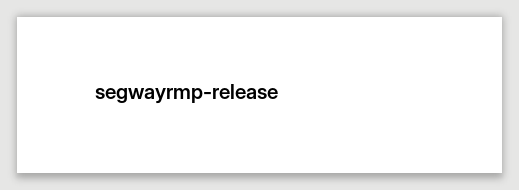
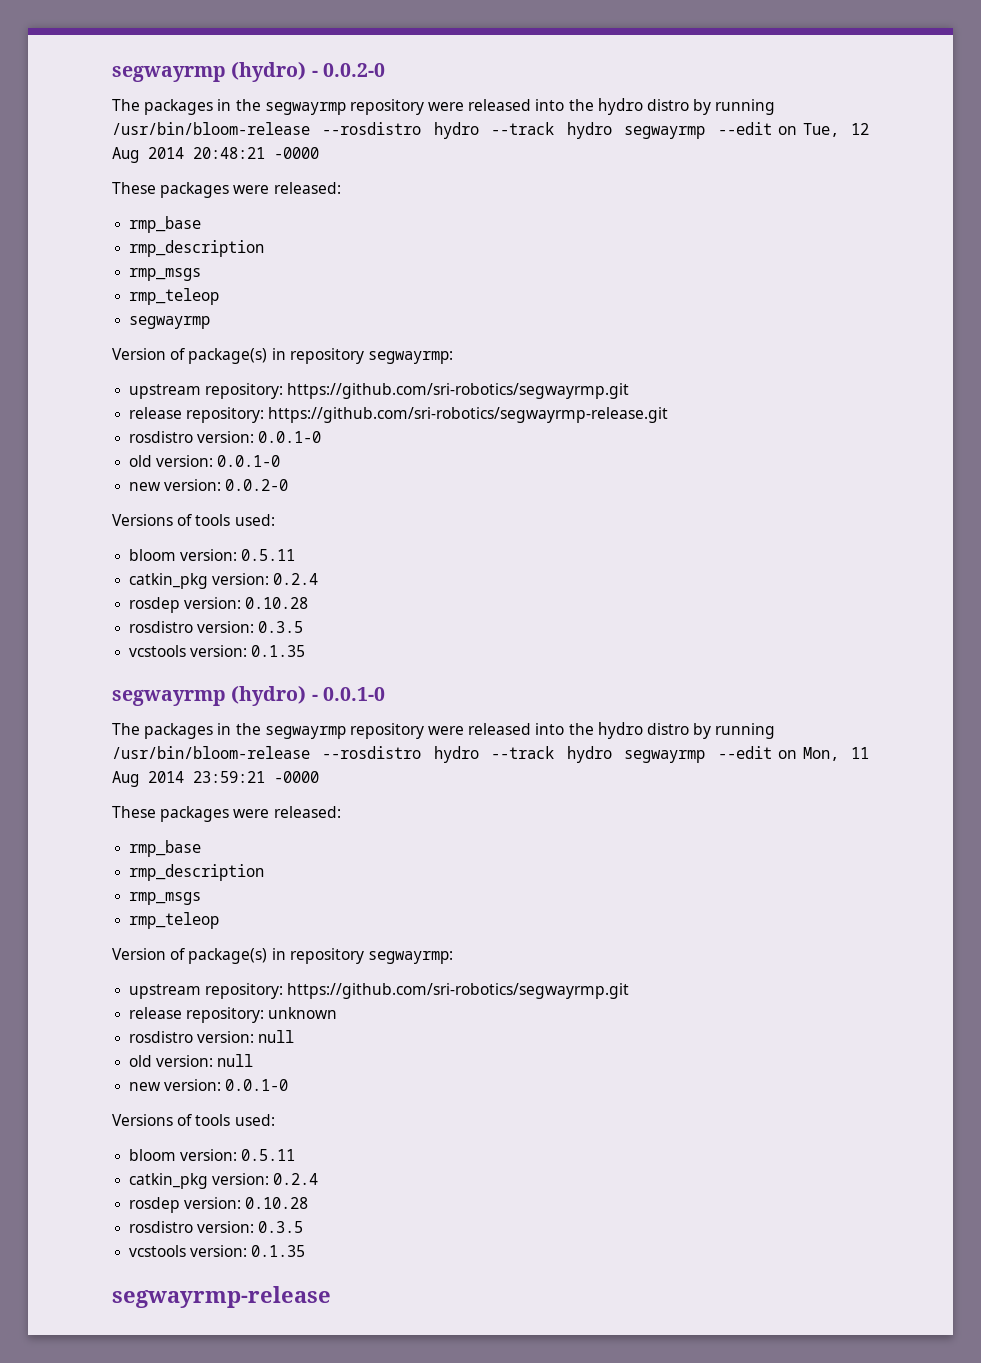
(95, 94) none -> [112,61,385,82] [112,98,776,115] [112,122,869,139] [112,147,319,163] [112,182,341,198] [129,216,202,233] [129,240,265,257] [129,268,202,281] [129,288,220,305] [129,316,211,329] [112,348,453,364] [129,383,630,399] [129,407,669,423] [129,431,322,443] [129,455,281,467] [129,479,289,491] [112,514,275,526] [129,549,296,561] [129,573,319,589] [129,597,309,613] [129,621,304,633] [129,645,306,657] [112,685,385,706] [112,722,776,739] [112,746,869,763] [112,771,319,787] [112,806,341,822] [129,840,202,857] [129,864,265,881] [129,892,202,905] [129,912,220,929] [112,948,453,964] [129,983,630,999] [129,1007,338,1023] [129,1030,295,1043] [129,1054,254,1067] [129,1079,289,1091] [112,1114,275,1126] [129,1149,296,1161] [129,1173,319,1189] [129,1197,309,1213] [129,1221,304,1233] [129,1245,306,1257] segwayrmp (hydro) - 0.0.2-0 // The packages in the segwayrmp repository were released into the hydro distro by running /usr/bin/bloom-release --rosdistro hydro --track hydro segwayrmp --edit on Tue, 12 Aug 2014 20:48:21 -0000 // These packages were released: // rmp_base // rmp_description // rmp_msgs // rmp_teleop // segwayrmp // Version of package(s) in repository segwayrmp: // upstream repository: https://github.com/sri-robotics/segwayrmp.git // release repository: https://github.com/sri-robotics/segwayrmp-release.git // rosdistro version: 0.0.1-0 // old version: 0.0.1-0 // new version: 0.0.2-0 // Versions of tools used: // bloom version: 0.5.11 // catkin_pkg version: 0.2.4 // rosdep version: 0.10.28 // rosdistro version: 0.3.5 // vcstools version: 0.1.35 // segwayrmp (hydro) - 0.0.1-0 // The packages in the segwayrmp repository were released into the hydro distro by running /usr/bin/bloom-release --rosdistro hydro --track hydro segwayrmp --edit on Mon, 11 Aug 2014 23:59:21 -0000 // These packages were released: // rmp_base // rmp_description // rmp_msgs // rmp_teleop // Version of package(s) in repository segwayrmp: // upstream repository: https://github.com/sri-robotics/segwayrmp.git // release repository: unknown // rosdistro version: null // old version: null // new version: 0.0.1-0 // Versions of tools used: // bloom version: 0.5.11 // catkin_pkg version: 0.2.4 // rosdep version: 0.10.28 // rosdistro version: 0.3.5 // vcstools version: 0.1.35 //

